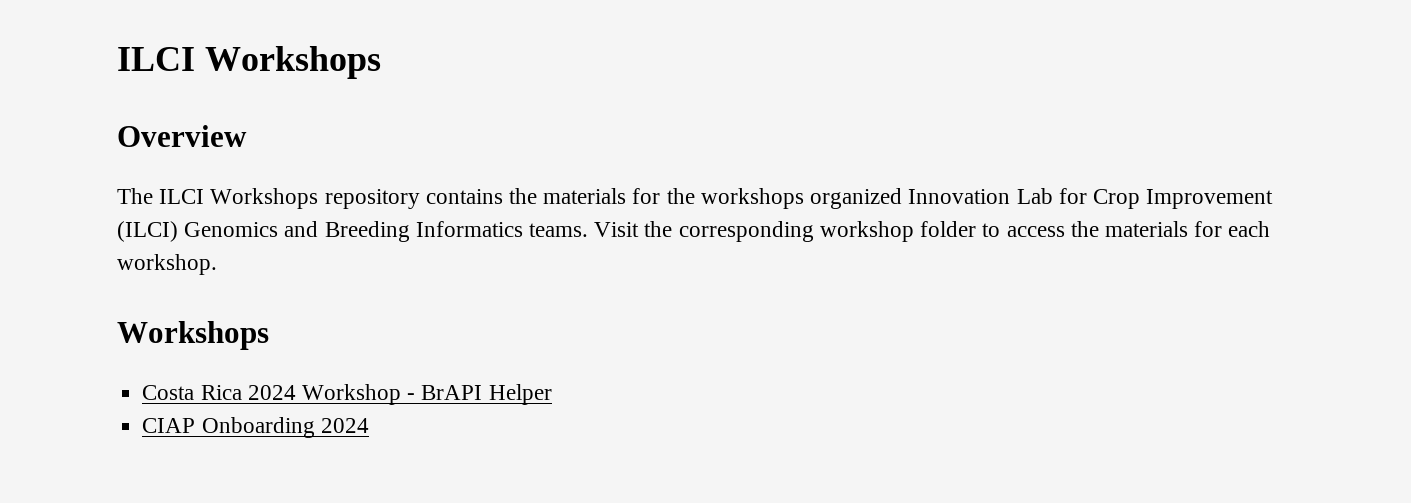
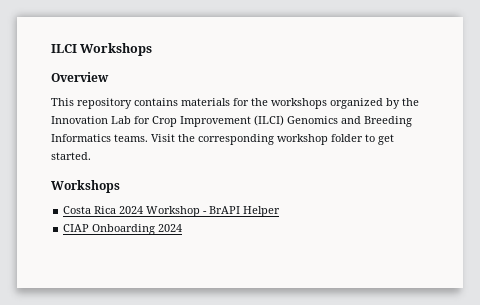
[117,188,319,209] The ILCI Workshops -> [51,98,74,106] This
[509,188,538,204] the -> (178, 102) none
(903, 198) none -> [386,98,419,109] by the
[1006,221,1271,237] [117,254,217,275] access the materials for each workshop. -> [378,134,394,145] [51,152,91,160] get started.

